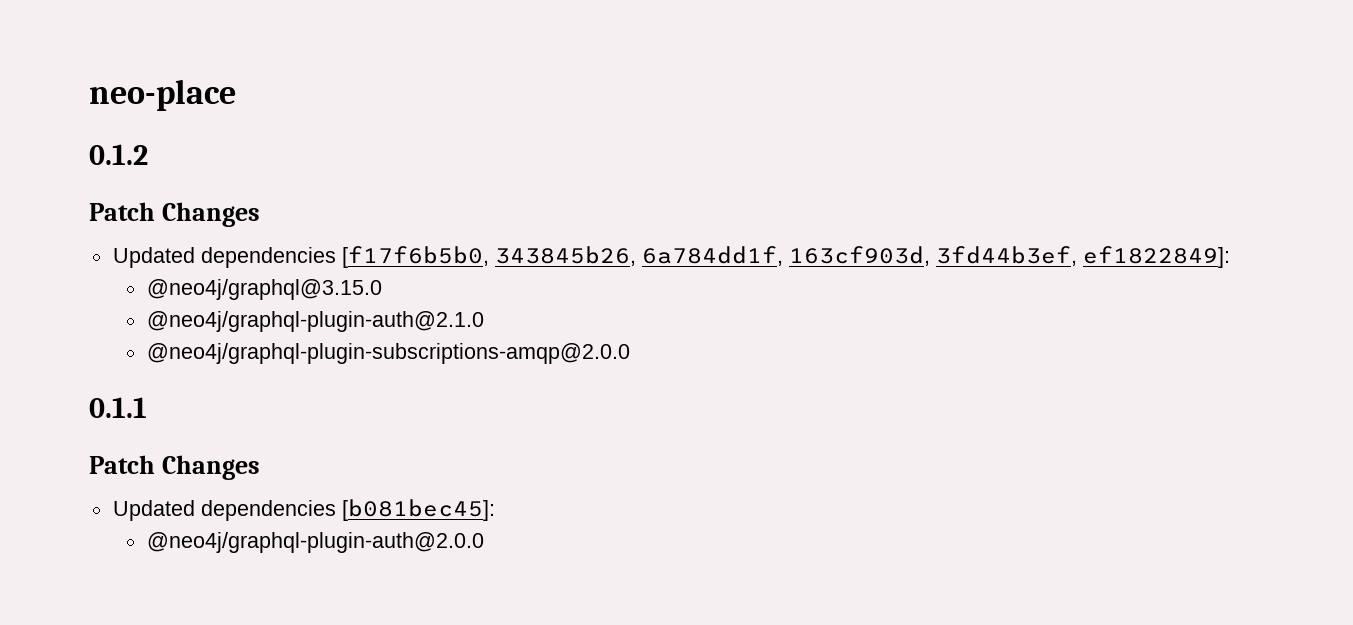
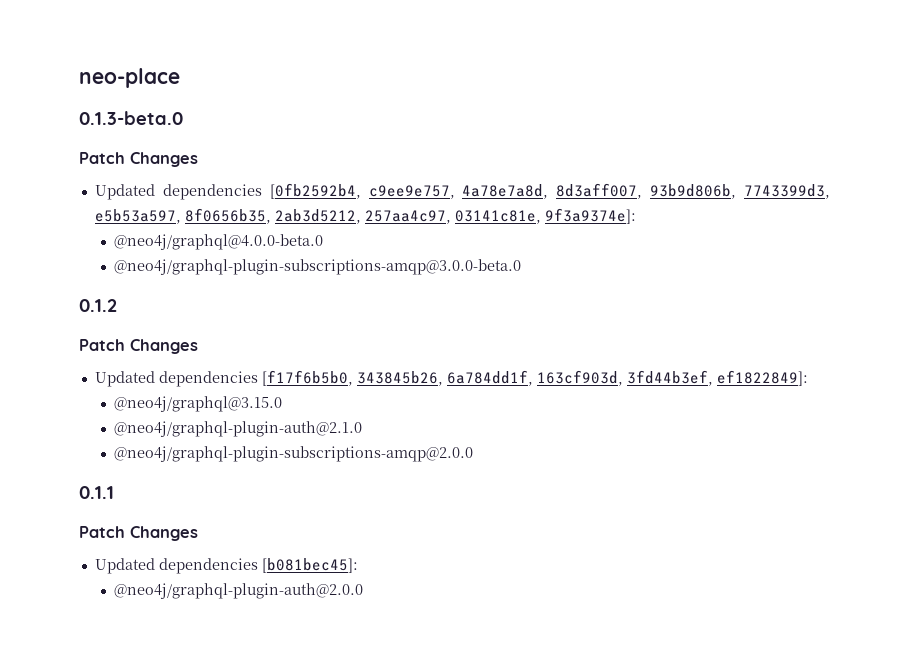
(236, 95) none -> [79,111,183,125] [79,152,198,167] [94,183,830,200] [94,208,636,224] [113,234,323,250] [113,259,521,275] // 0.1.3-beta.0 // Patch Changes // Updated dependencies [0fb2592b4, c9ee9e757, 4a78e7a8d, 8d3aff007, 93b9d806b, 7743399d3, e5b53a597, 8f0656b35, 2ab3d5212, 257aa4c97, 03141c81e, 9f3a9374e]: // @neo4j/graphql@4.0.0-beta.0 // @neo4j/graphql-plugin-subscriptions-amqp@3.0.0-beta.0

